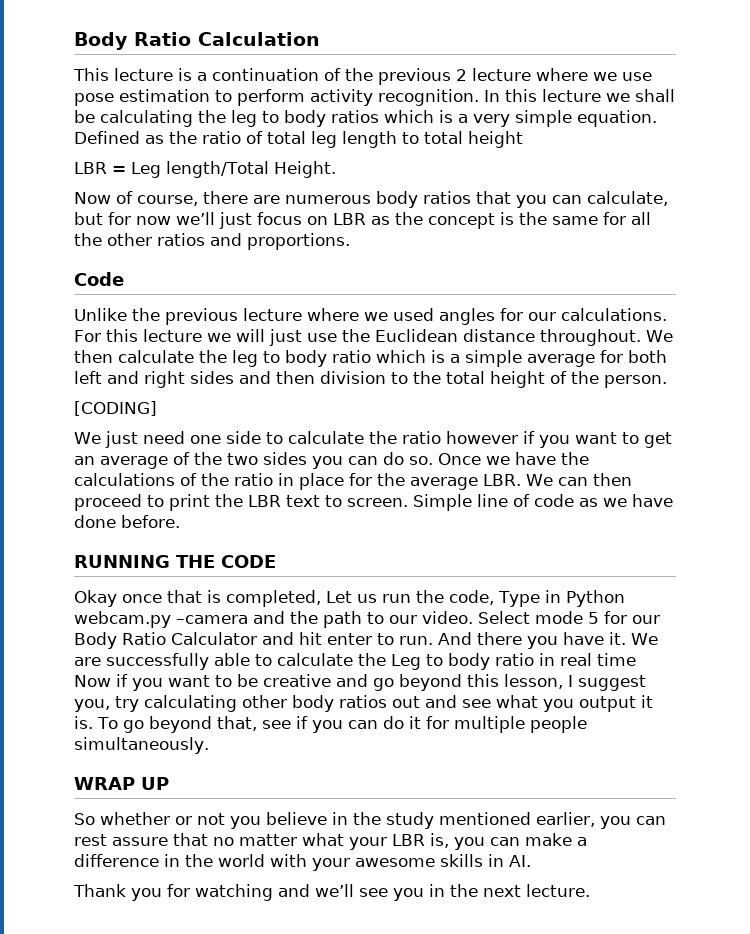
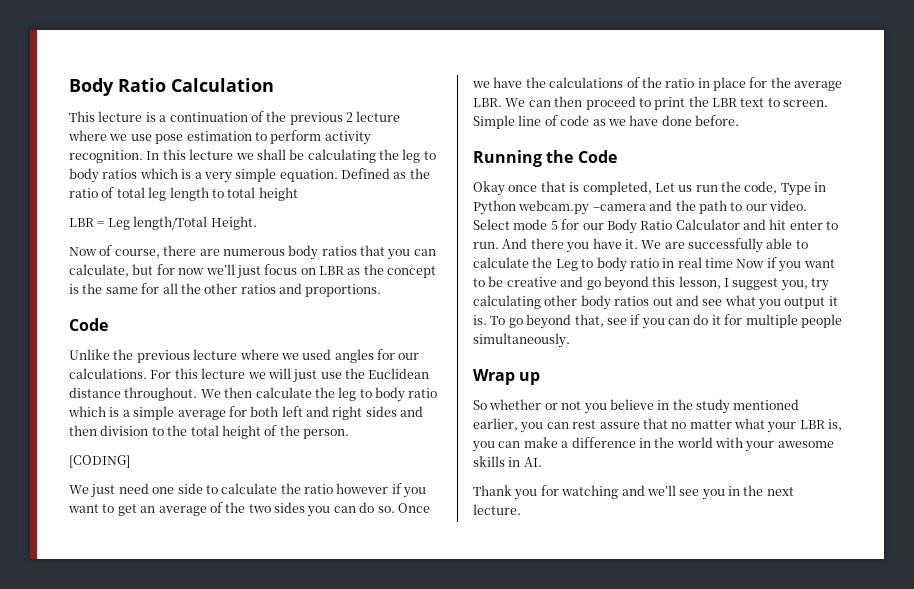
[74,555,276,568] RUNNING THE CODE -> [473,150,617,167] Running the Code
[74,777,169,790] WRAP UP -> [473,369,541,385] Wrap up

